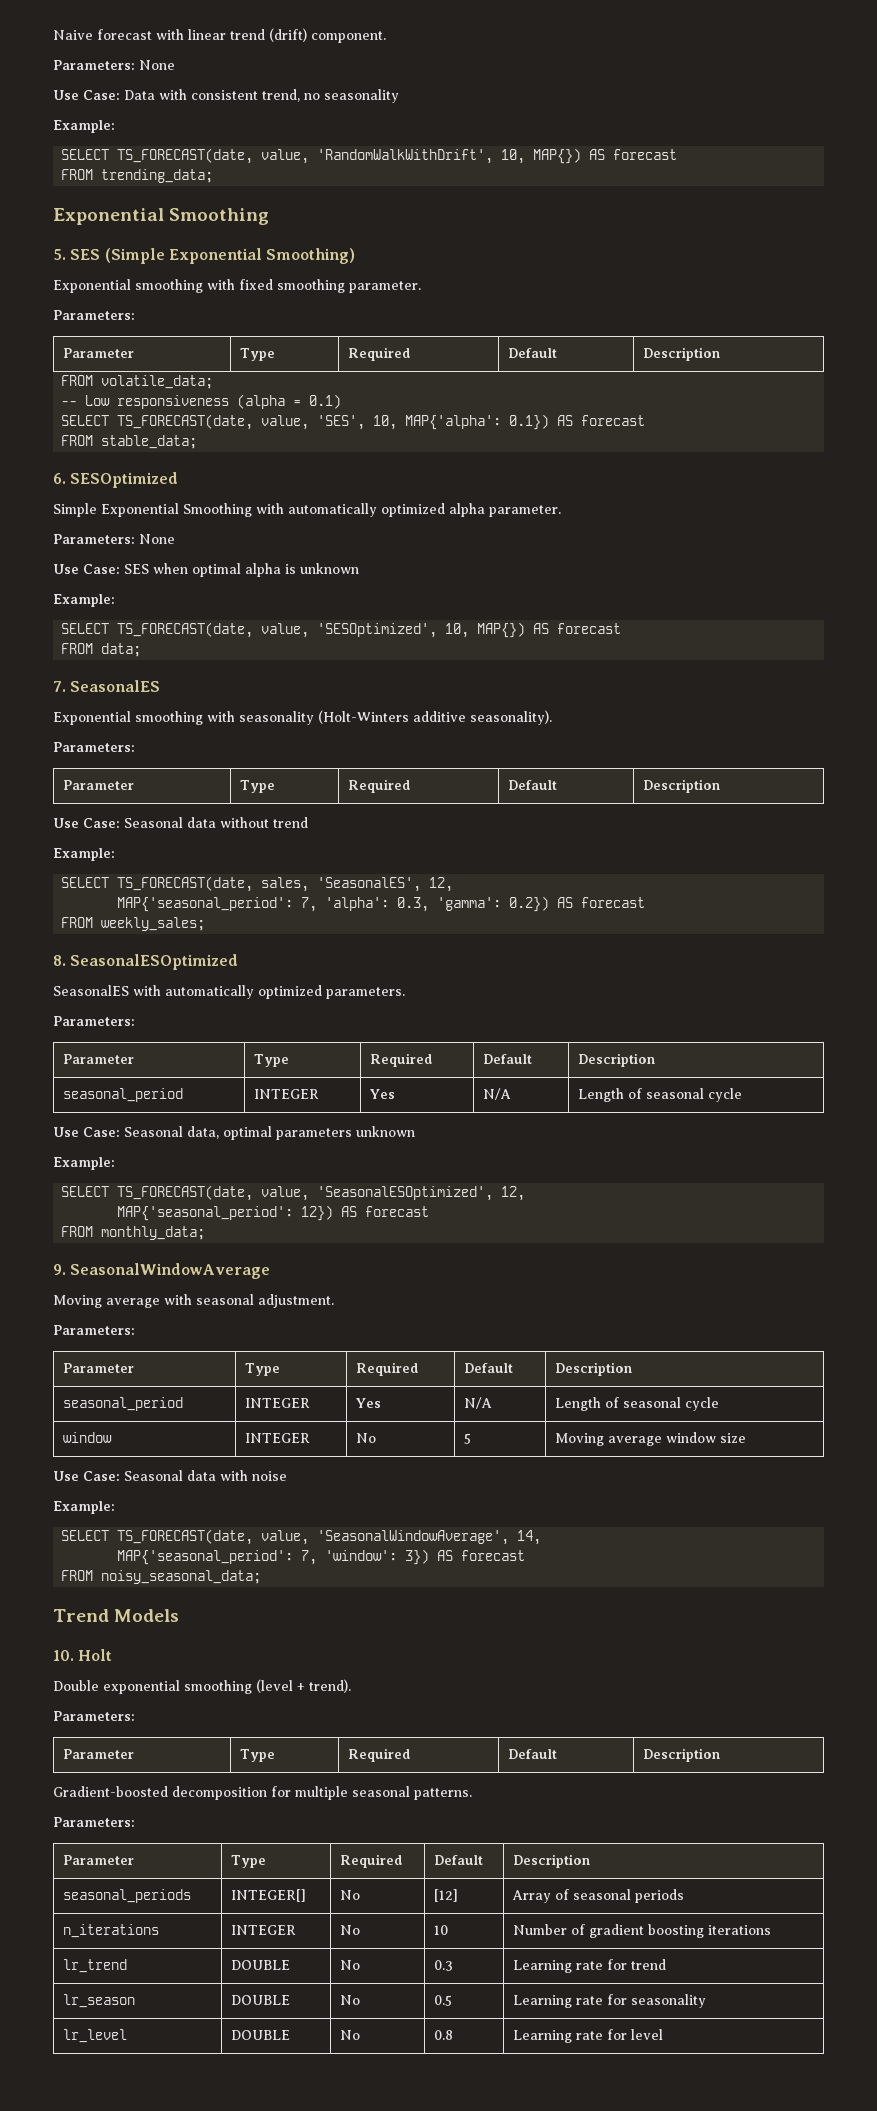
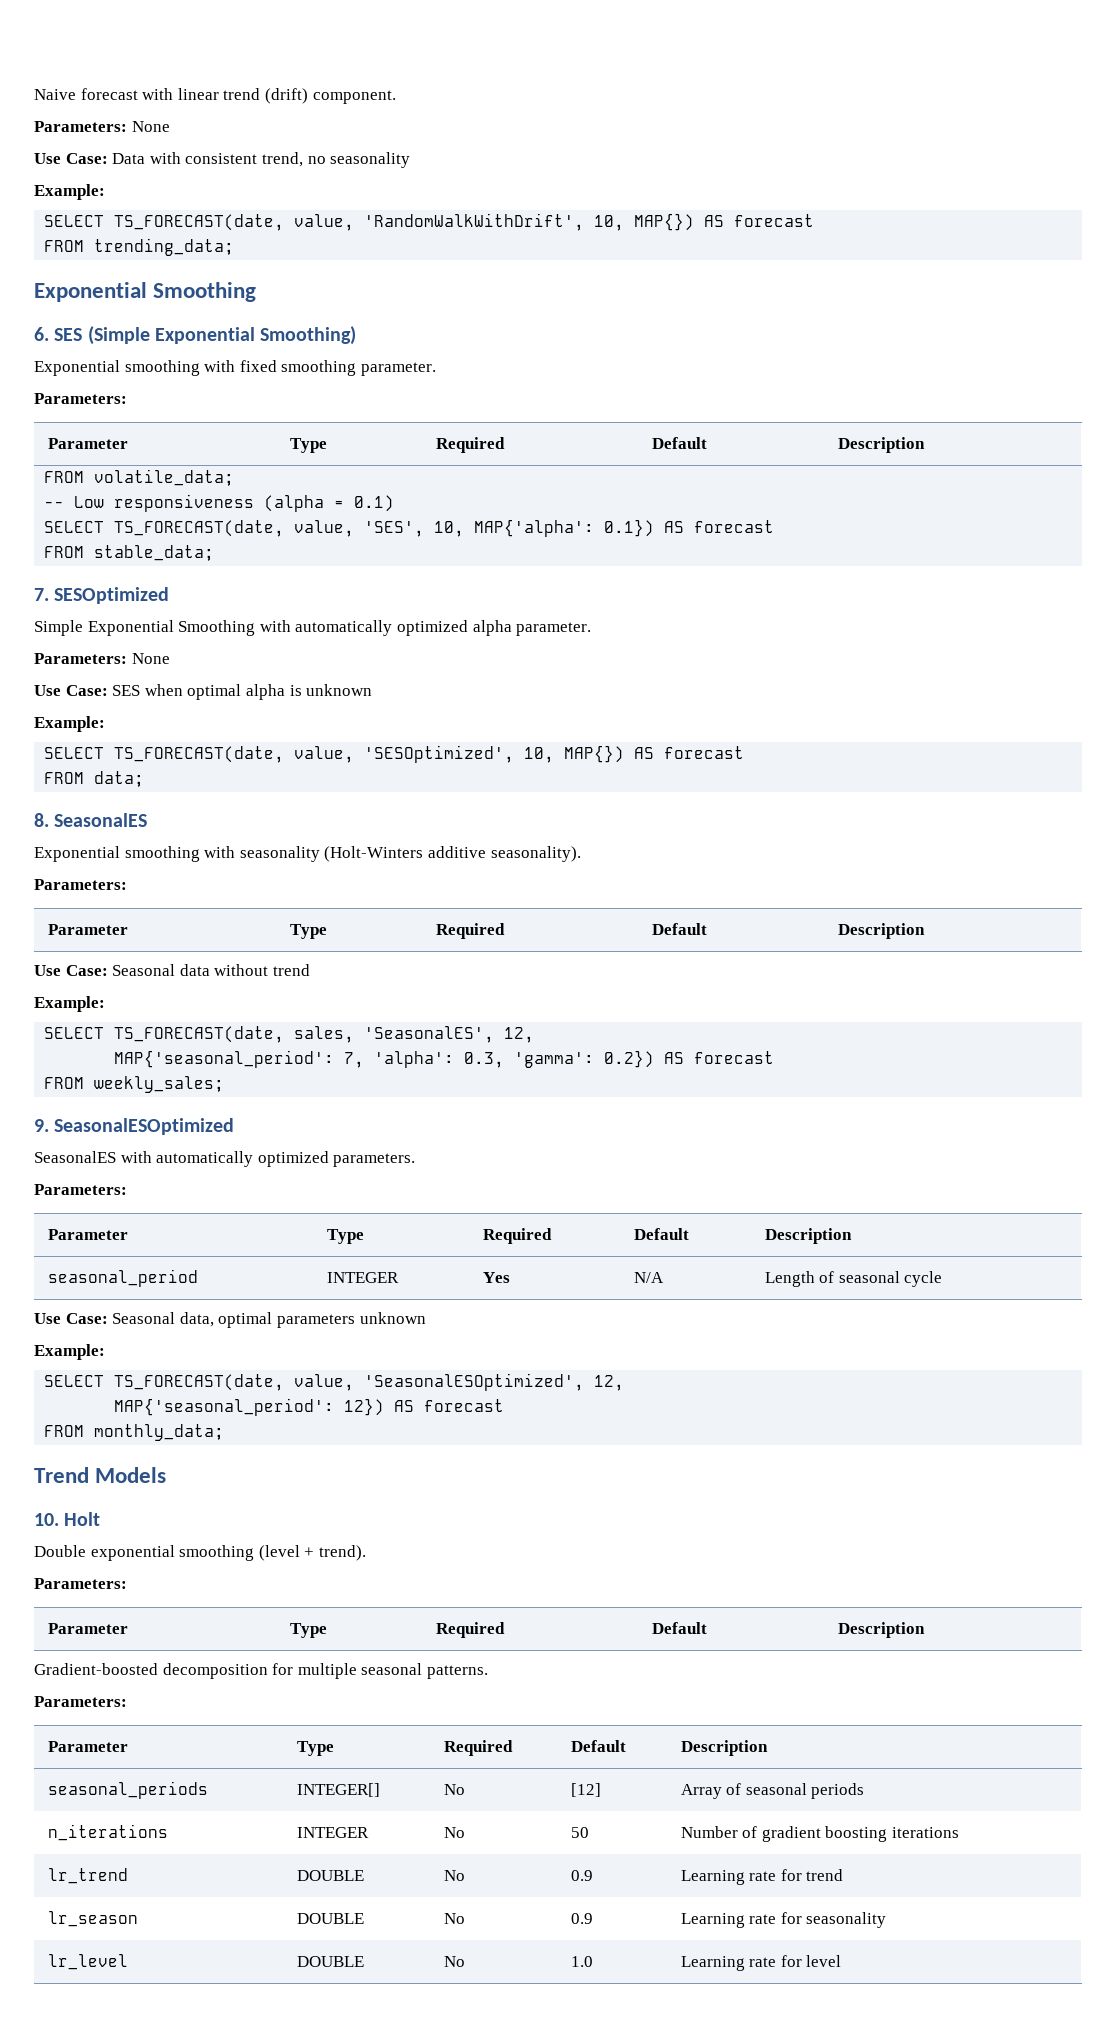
[53,249,66,260] 5. -> [34,327,49,341] 6.
[53,473,66,484] 6. -> [34,588,49,601] 7.
[53,681,66,692] 7. -> [34,813,49,827] 8.
[53,955,66,966] 8. -> [34,1119,49,1132] 9.
[53,1263,271,1279] [53,1294,334,1308] [53,1325,135,1335] [63,1363,135,1373] [245,1363,281,1376] [356,1362,419,1376] [464,1363,514,1373] [555,1362,633,1376] [63,1397,184,1411] [245,1398,311,1408] [356,1398,382,1408] [464,1397,493,1409] [555,1397,720,1411] [63,1432,113,1443] [245,1433,311,1443] [356,1433,377,1443] [464,1433,472,1444] [555,1432,747,1446] [53,1470,287,1481] [53,1501,115,1514] [61,1529,542,1545] [117,1549,526,1565] [61,1570,262,1584] // 9. SeasonalWindowAverage // Moving average with seasonal adjustment. // Parameters: // Parameter | Type | Required | Default | Description // seasonal_period | INTEGER | Yes | N/A | Length of seasonal cycle // window | INTEGER | No | 5 | Moving average window size // Use Case: Seasonal data with noise // Example: // SELECT TS_FORECAST(date, value, 'SeasonalWindowAverage', 14, // MAP{'seasonal_period': 7, 'window': 3}) AS forecast // FROM noisy_seasonal_data; -> (225, 1432) none
[434,1925,449,1935] 10 -> [570,1827,589,1838] 50
[434,1960,454,1971] 0.3 -> [570,1870,593,1881] 0.9
[434,1995,453,2006] 0.5 -> [570,1913,593,1924] 0.9
[434,2030,454,2040] 0.8 -> [570,1956,593,1967] 1.0

